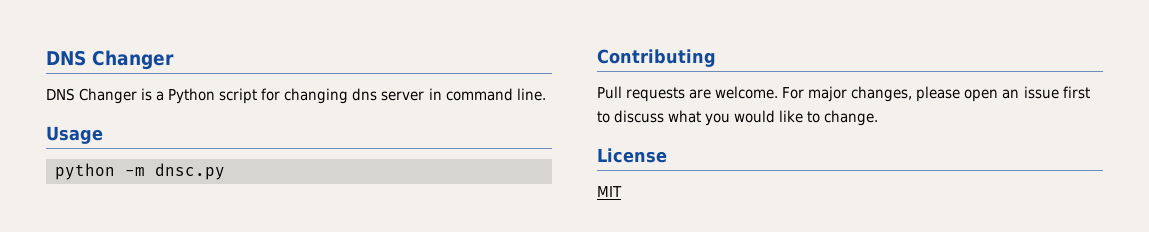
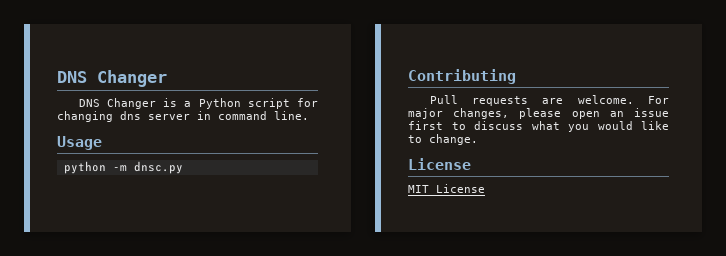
(622, 191) none -> [436,184,485,193] License

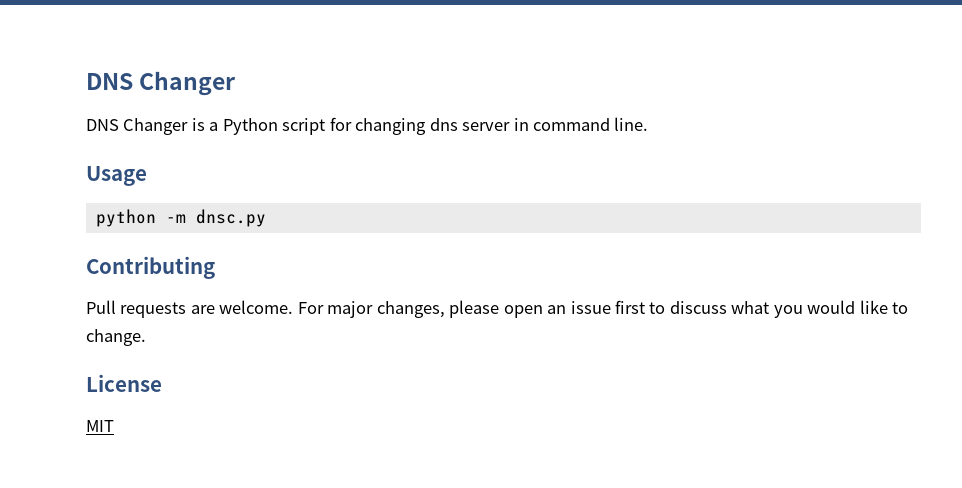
[436,184,485,193] License -> (114, 426) none

